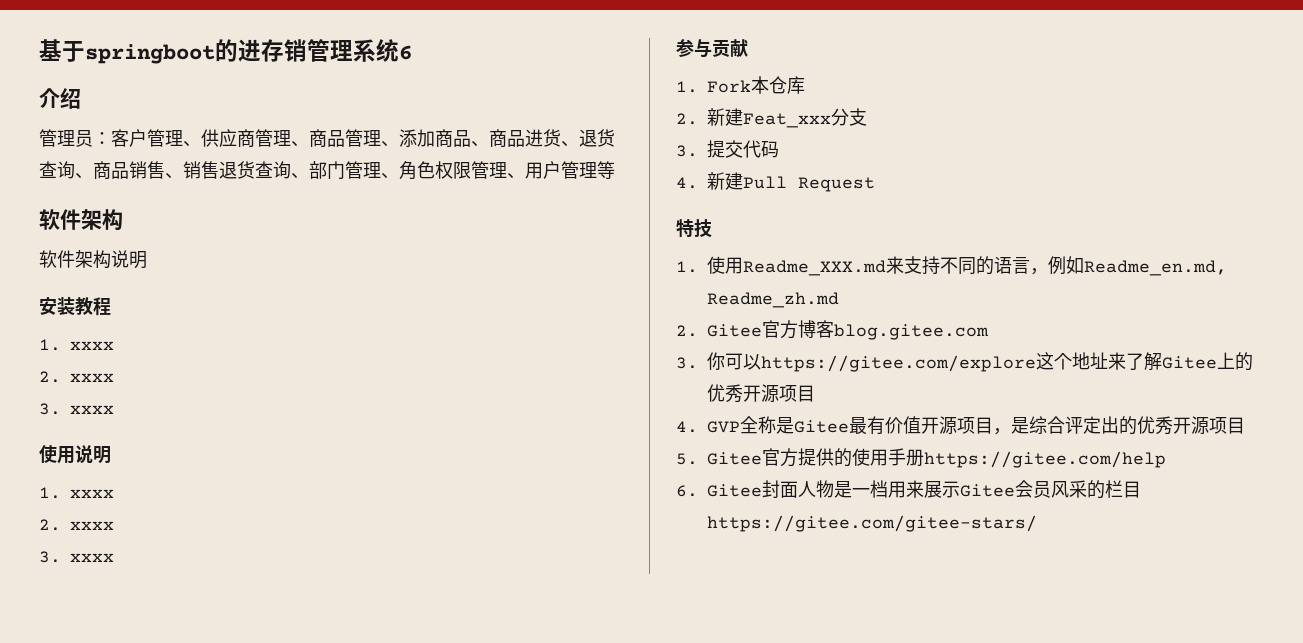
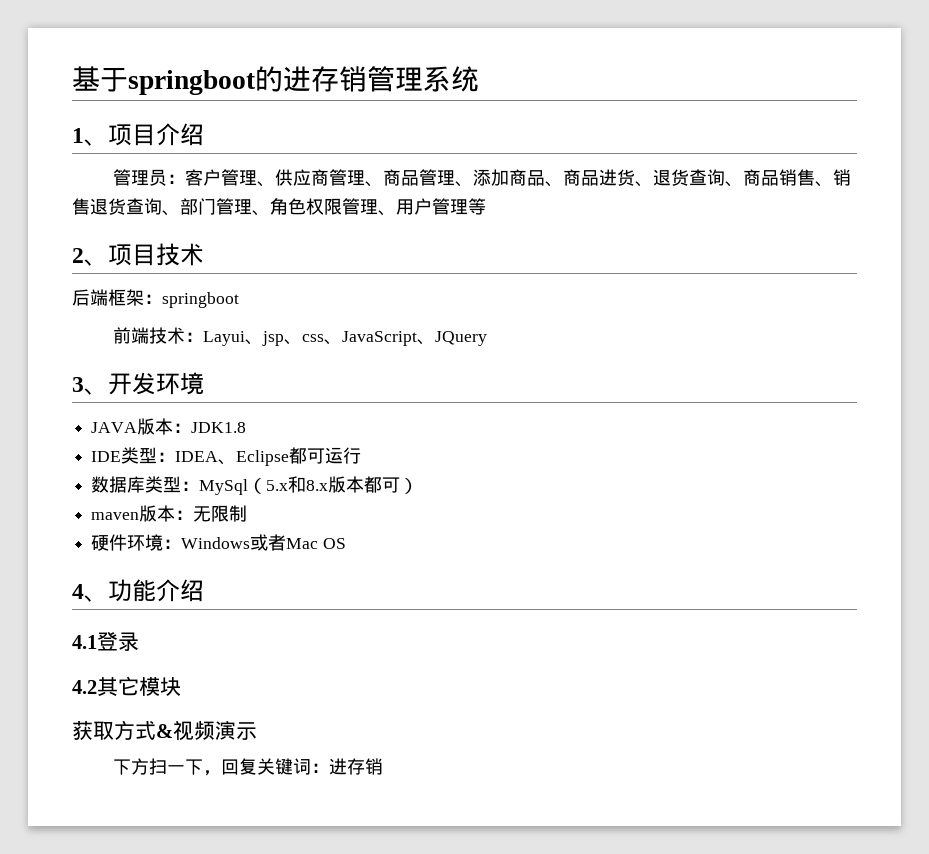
[399,45,412,60] 6 // -> [72,124,156,146] // 1、项目
[39,209,123,231] [39,250,147,269] [39,297,111,316] [39,339,114,351] [39,371,114,383] [39,403,114,415] [39,445,111,464] [39,487,114,499] [39,519,114,531] [39,551,114,563] [676,39,748,58] [676,76,805,94] [676,108,867,128] [676,140,779,158] [676,172,875,192] [676,219,712,238] [676,256,1227,276] [707,292,839,308] [676,320,989,340] [676,352,1253,372] [707,384,815,403] [676,416,1245,435] [676,448,1166,468] [676,480,1141,499] [707,515,1037,532] 软件架构 // 软件架构说明 // 安装教程 // 1. xxxx // 2. xxxx // 3. xxxx // 使用说明 // 1. xxxx // 2. xxxx // 3. xxxx // 参与贡献 // 1. Fork本仓库 // 2.新建Feat_xxx分支 // 3.提交代码 // 4.新建Pull Request // 特技 // 1.使用Readme_XXX.md来支持不同的语言，例如Readme_en.md, Readme_zh.md // 2. Gitee官方博客blog.gitee.com // 3.你可以https://gitee.com/explore这个地址来了解Gitee上的优秀开源项目 // 4. GVP全称是Gitee最有价值开源项目，是综合评定出的优秀开源项目 // 5. Gitee官方提供的使用手册https://gitee.com/help // 6. Gitee封面人物是一档用来展示Gitee会员风采的栏目https://gitee.com/gitee-stars/ -> [72,243,204,266] [72,289,239,308] [112,327,487,346] [72,372,204,395] [91,418,247,435] [91,447,362,466] [91,476,419,495] [91,505,248,522] [91,534,346,551] [72,579,204,602] [72,632,139,651] [72,676,181,696] [72,720,257,741] [112,758,383,776] 2、项目技术 // 后端框架：springboot // 前端技术：Layui、jsp、css、JavaScript、JQuery // 3、开发环境 // JAVA版本：JDK1.8 // IDE类型：IDEA、Eclipse都可运行 // 数据库类型：MySql（5.x和8.x版本都可） // maven版本：无限制 // 硬件环境：Windows或者Mac OS // 4、功能介绍 // 4.1登录 // 4.2其它模块 // 获取方式&视频演示 // 下方扫一下，回复关键词：进存销

